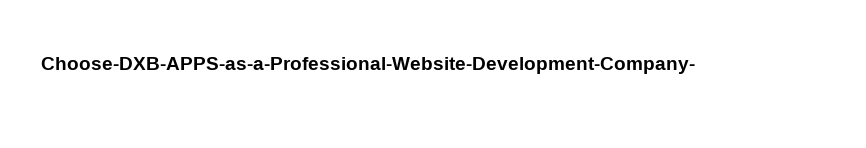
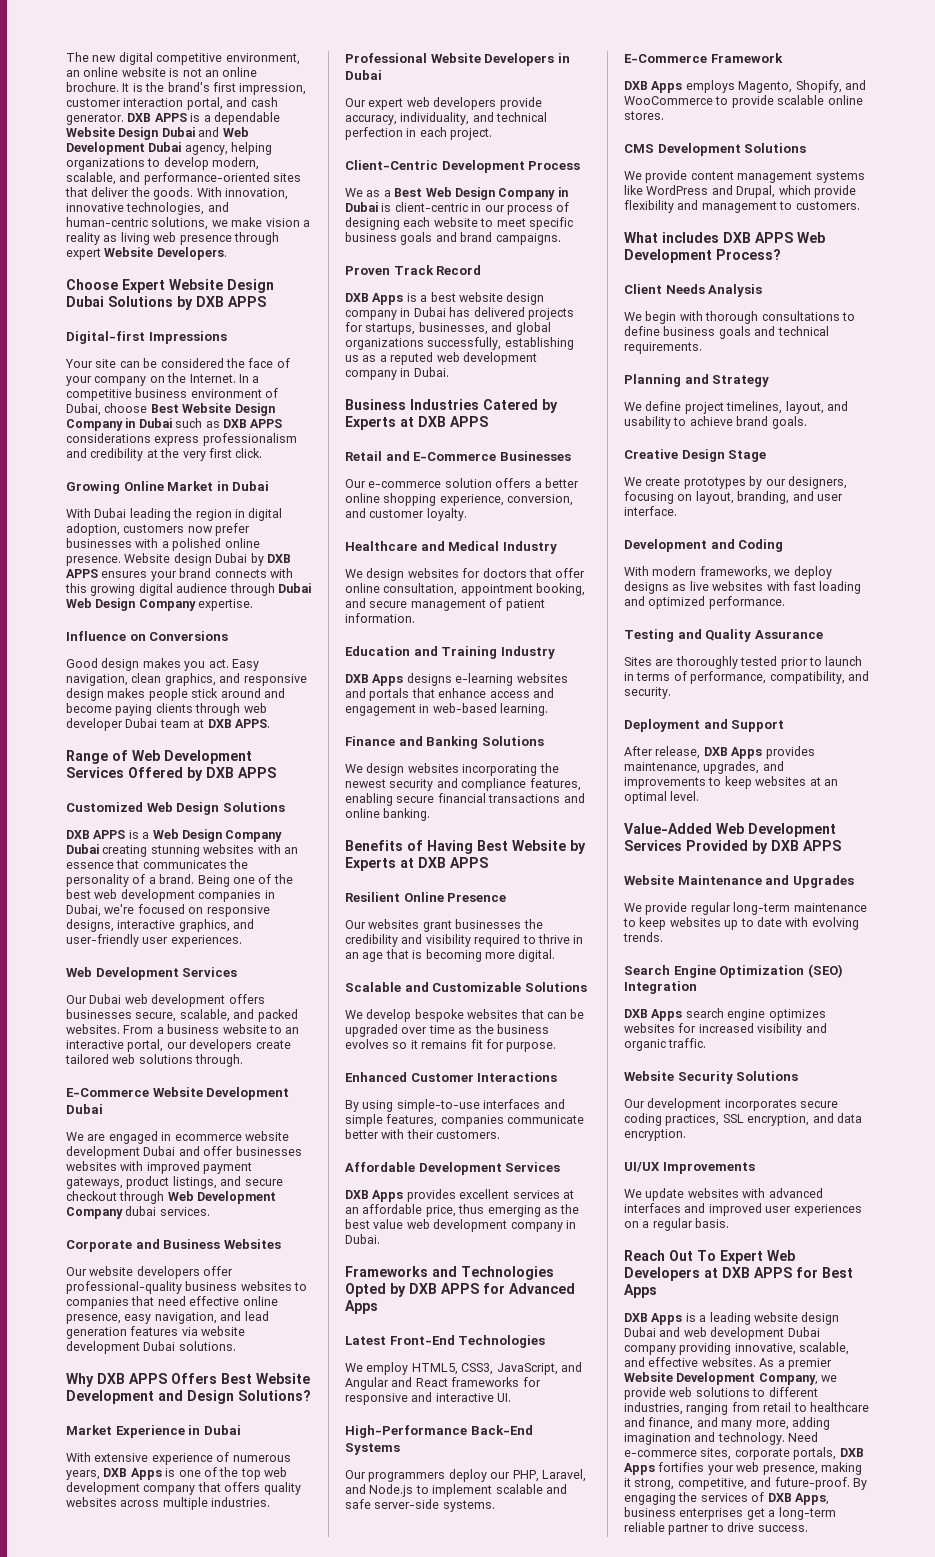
[41,57,695,74] Choose-DXB-APPS-as-a-Professional-Website-Development-Company- -> [66,52,300,65] [66,67,258,77] [66,82,307,95] [66,97,278,110] [66,112,280,125] [66,127,249,140] [66,142,273,155] [66,157,260,170] [66,172,302,185] [65,187,288,200] [66,202,229,215] [66,217,310,230] [66,232,279,245] [66,247,227,260] [66,279,274,293] [66,296,266,310] [66,331,227,344] [65,358,290,368] [66,373,260,386] [66,388,279,401] [66,403,275,416] [66,418,283,431] [66,433,297,446] [66,448,263,461] [66,481,270,494] [66,508,283,521] [66,523,251,536] [66,538,260,551] [66,553,291,566] [66,568,293,581] [65,583,311,596] [66,598,254,611] [66,631,229,641] [66,658,259,671] [66,673,307,686] [66,688,285,701] [66,703,267,716] [66,718,270,731] [66,750,252,764] [66,767,276,781] [66,802,285,815] [66,829,283,842] [66,844,298,857] [66,859,249,869] [66,874,293,887] [66,889,275,902] [66,904,270,917] [66,919,255,932] [66,934,242,947] [66,967,238,980] [66,994,265,1007] [66,1009,298,1022] [66,1024,300,1034] [66,1039,291,1052] [65,1054,244,1067] [66,1087,290,1100] [66,1104,103,1114] [66,1131,289,1144] [66,1146,302,1159] [66,1161,253,1174] [66,1176,283,1189] [66,1191,277,1204] [66,1206,210,1219] [66,1239,281,1252] [66,1266,234,1279] [66,1281,308,1294] [66,1296,278,1309] [66,1311,269,1324] [66,1326,246,1339] [66,1341,236,1354] [66,1373,310,1387] [66,1390,311,1404] [66,1425,241,1438] [66,1452,291,1465] [66,1467,287,1480] [66,1482,301,1495] [66,1497,271,1510] [345,53,570,66] [345,70,382,80] [345,97,542,110] [345,112,548,125] [345,127,493,140] [345,160,581,173] [345,187,568,200] [345,202,570,215] [345,217,573,230] [345,232,561,245] [345,265,482,275] [345,292,545,305] [345,307,574,320] [345,322,551,335] [345,337,574,350] [345,352,537,365] [345,367,449,380] [345,399,558,413] [345,416,488,430] [345,451,571,461] [345,478,579,488] [345,493,574,506] [345,508,467,521] [345,541,557,554] [345,568,586,581] [345,583,586,596] [345,598,545,611] [345,613,415,623] [345,646,555,659] [345,673,568,686] [345,688,554,701] [345,703,549,716] [345,736,544,749] [345,763,559,776] [345,778,581,791] [345,793,585,806] [345,808,431,821] [345,840,586,854] [345,857,488,871] [345,892,507,902] [345,919,543,932] [345,934,584,947] [345,949,556,962] [345,982,587,992] [345,1009,585,1022] [345,1024,549,1037] [345,1039,557,1052] [345,1072,558,1082] [345,1099,565,1112] [345,1114,585,1127] [345,1129,501,1139] [345,1162,561,1175] [345,1189,574,1202] [345,1204,580,1217] [345,1219,576,1232] [345,1234,380,1244] [345,1266,554,1280] [345,1283,575,1297] [345,1300,378,1314] [345,1335,546,1348] [345,1362,582,1375] [345,1377,541,1390] [345,1392,512,1405] [345,1425,533,1438] [345,1443,400,1455] [345,1469,586,1482] [345,1484,567,1497] [345,1499,495,1512] [624,53,783,63] [624,80,866,93] [624,95,863,108] [624,111,664,120] [624,143,807,156] [624,170,865,183] [624,185,856,198] [624,200,860,213] [624,232,825,243] [624,249,781,263] [624,284,763,297] [624,311,855,324] [624,326,829,339] [624,342,702,354] [624,374,770,387] [624,401,848,414] [624,416,807,429] [624,449,767,462] [624,476,847,489] [624,491,843,504] [624,506,677,516] [624,539,784,552] [624,566,832,579] [624,581,862,594] [624,596,785,609] [624,629,823,642] [624,656,863,669] [624,671,869,684] [624,687,671,699] [624,719,785,732] [624,746,815,759] [624,761,784,774] [624,776,838,789] [624,791,700,804] [624,823,836,837] [624,840,841,854] [624,875,854,888] [624,902,867,915] [623,917,859,930] [623,932,663,942] [624,964,843,978] [624,981,697,994] [624,1008,826,1021] [624,1023,827,1036] [624,1038,707,1051] [624,1071,799,1084] [624,1098,839,1111] [624,1113,862,1126] [624,1129,686,1141] [624,1162,755,1174] [624,1188,823,1201] [624,1203,862,1216] [624,1218,730,1231] [624,1250,795,1264] [624,1267,853,1281] [624,1284,657,1298] [624,1312,840,1325] [624,1327,820,1340] [624,1342,850,1355] [624,1357,832,1370] [624,1372,838,1385] [624,1387,818,1400] [624,1402,869,1415] [624,1417,830,1430] [624,1432,819,1445] [624,1447,864,1460] [624,1462,862,1475] [624,1477,867,1490] [624,1492,829,1505] [624,1507,836,1520] [624,1522,808,1535] The new digital competitive environment, an online website is not an online brochure. It is the brand's first impression, customer interaction portal, and cash generator. DXB APPS is a dependable Website Design Dubai and Web Development Dubai agency, helping organizations to develop modern, scalable, and performance-oriented sites that deliver the goods. With innovation, innovative technologies, and human-centric solutions, we make vision a reality as living web presence through expert Website Developers. // Choose Expert Website Design Dubai Solutions by DXB APPS // Digital-first Impressions // Your site can be considered the face of your company on the Internet. In a competitive business environment of Dubai, choose Best Website Design Company in Dubai such as DXB APPS considerations express professionalism and credibility at the very first click. // Growing Online Market in Dubai // With Dubai leading the region in digital adoption, customers now prefer businesses with a polished online presence. Website design Dubai by DXB APPS ensures your brand connects with this growing digital audience through Dubai Web Design Company expertise. // Influence on Conversions // Good design makes you act. Easy navigation, clean graphics, and responsive design makes people stick around and become paying clients through web developer Dubai team at DXB APPS. // Range of Web Development Services Offered by DXB APPS // Customized Web Design Solutions // DXB APPS is a Web Design Company Dubai creating stunning websites with an essence that communicates the personality of a brand. Being one of the best web development companies in Dubai, we're focused on responsive designs, interactive graphics, and user-friendly user experiences. // Web Development Services // Our Dubai web development offers businesses secure, scalable, and packed websites. From a business website to an interactive portal, our developers create tailored web solutions through. // E-Commerce Website Development Dubai // We are engaged in ecommerce website development Dubai and offer businesses websites with improved payment gateways, product listings, and secure checkout through Web Development Company dubai services. // Corporate and Business Websites // Our website developers offer professional-quality business websites to companies that need effective online presence, easy navigation, and lead generation features via website development Dubai solutions. // Why DXB APPS Offers Best Website Development and Design Solutions? // Market Experience in Dubai // With extensive experience of numerous years, DXB Apps is one of the top web development company that offers quality websites across multiple industries. // Professional Website Developers in Dubai // Our expert web developers provide accuracy, individuality, and technical perfection in each project. // Client-Centric Development Process // We as a Best Web Design Company in Dubai is client-centric in our process of designing each website to meet specific business goals and brand campaigns. // Proven Track Record // DXB Apps is a best website design company in Dubai has delivered projects for startups, businesses, and global organizations successfully, establishing us as a reputed web development company in Dubai. // Business Industries Catered by Experts at DXB APPS // Retail and E-Commerce Businesses // Our e-commerce solution offers a better online shopping experience, conversion, and customer loyalty. // Healthcare and Medical Industry // We design websites for doctors that offer online consultation, appointment booking, and secure management of patient information. // Education and Training Industry // DXB Apps designs e-learning websites and portals that enhance access and engagement in web-based learning. // Finance and Banking Solutions // We design websites incorporating the newest security and compliance features, enabling secure financial transactions and online banking. // Benefits of Having Best Website by Experts at DXB APPS // Resilient Online Presence // Our websites grant businesses the credibility and visibility required to thrive in an age that is becoming more digital. // Scalable and Customizable Solutions // We develop bespoke websites that can be upgraded over time as the business evolves so it remains fit for purpose. // Enhanced Customer Interactions // By using simple-to-use interfaces and simple features, companies communicate better with their customers. // Affordable Development Services // DXB Apps provides excellent services at an affordable price, thus emerging as the best value web development company in Dubai. // Frameworks and Technologies Opted by DXB APPS for Advanced Apps // Latest Front-End Technologies // We employ HTML5, CSS3, JavaScript, and Angular and React frameworks for responsive and interactive UI. // High-Performance Back-End Systems // Our programmers deploy our PHP, Laravel, and Node.js to implement scalable and safe server-side systems. // E-Commerce Framework // DXB Apps employs Magento, Shopify, and WooCommerce to provide scalable online stores. // CMS Development Solutions // We provide content management systems like WordPress and Drupal, which provide flexibility and management to customers. // What includes DXB APPS Web Development Process? // Client Needs Analysis // We begin with thorough consultations to define business goals and technical requirements. // Planning and Strategy // We define project timelines, layout, and usability to achieve brand goals. // Creative Design Stage // We create prototypes by our designers, focusing on layout, branding, and user interface. // Development and Coding // With modern frameworks, we deploy designs as live websites with fast loading and optimized performance. // Testing and Quality Assurance // Sites are thoroughly tested prior to launch in terms of performance, compatibility, and security. // Deployment and Support // After release, DXB Apps provides maintenance, upgrades, and improvements to keep websites at an optimal level. // Value-Added Web Development Services Provided by DXB APPS // Website Maintenance and Upgrades // We provide regular long-term maintenance to keep websites up to date with evolving trends. // Search Engine Optimization (SEO) Integration // DXB Apps search engine optimizes websites for increased visibility and organic traffic. // Website Security Solutions // Our development incorporates secure coding practices, SSL encryption, and data encryption. // UI/UX Improvements // We update websites with advanced interfaces and improved user experiences on a regular basis. // Reach Out To Expert Web Developers at DXB APPS for Best Apps // DXB Apps is a leading website design Dubai and web development Dubai company providing innovative, scalable, and effective websites. As a premier Website Development Company, we provide web solutions to different industries, ranging from retail to healthcare and finance, and many more, adding imagination and technology. Need e-commerce sites, corporate portals, DXB Apps fortifies your web presence, making it strong, competitive, and future-proof. By engaging the services of DXB Apps, business enterprises get a long-term reliable partner to drive success.

